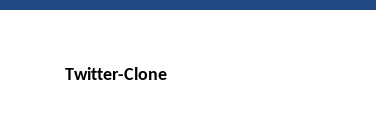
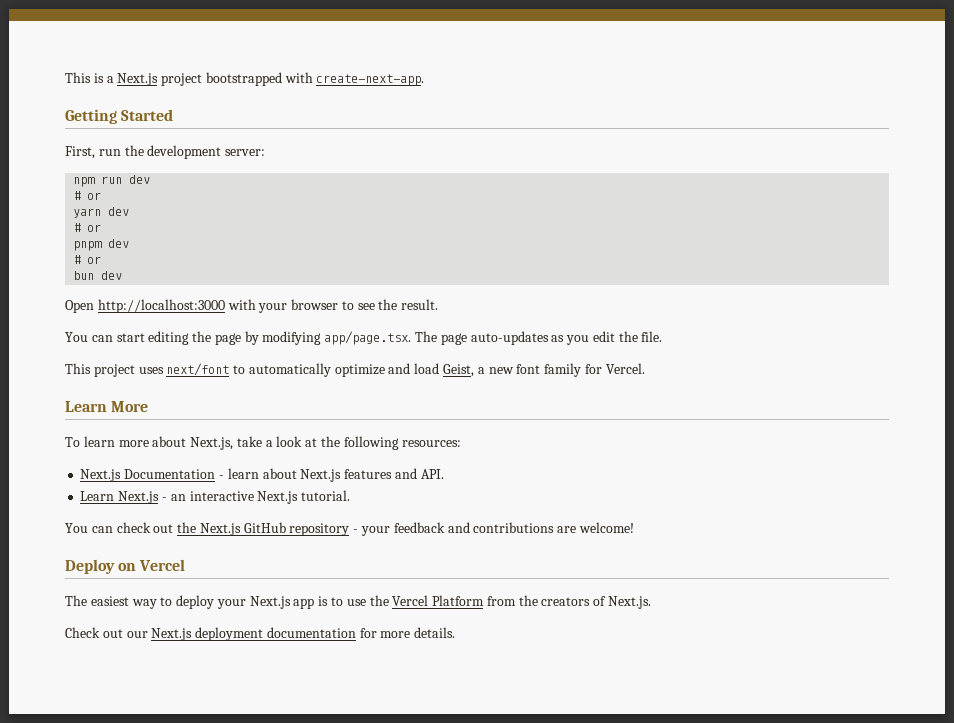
[65,67,167,80] Twitter-Clone -> [65,72,425,86] [65,109,174,124] [65,145,266,159] [73,175,151,187] [73,191,102,200] [73,207,130,218] [73,223,102,232] [73,239,130,251] [73,255,102,264] [73,271,123,280] [65,299,439,313] [65,331,663,345] [65,363,645,377] [65,401,149,412] [65,436,461,450] [80,468,444,482] [80,490,351,504] [65,522,634,536] [65,559,186,574] [65,595,652,609] [65,627,456,641] This is a Next.js project bootstrapped with create-next-app. // Getting Started // First, run the development server: // npm run dev // # or // yarn dev // # or // pnpm dev // # or // bun dev // Open http://localhost:3000 with your browser to see the result. // You can start editing the page by modifying app/page.tsx. The page auto-updates as you edit the file. // This project uses next/font to automatically optimize and load Geist, a new font family for Vercel. // Learn More // To learn more about Next.js, take a look at the following resources: // Next.js Documentation - learn about Next.js features and API. // Learn Next.js - an interactive Next.js tutorial. // You can check out the Next.js GitHub repository - your feedback and contributions are welcome! // Deploy on Vercel // The easiest way to deploy your Next.js app is to use the Vercel Platform from the creators of Next.js. // Check out our Next.js deployment documentation for more details.

